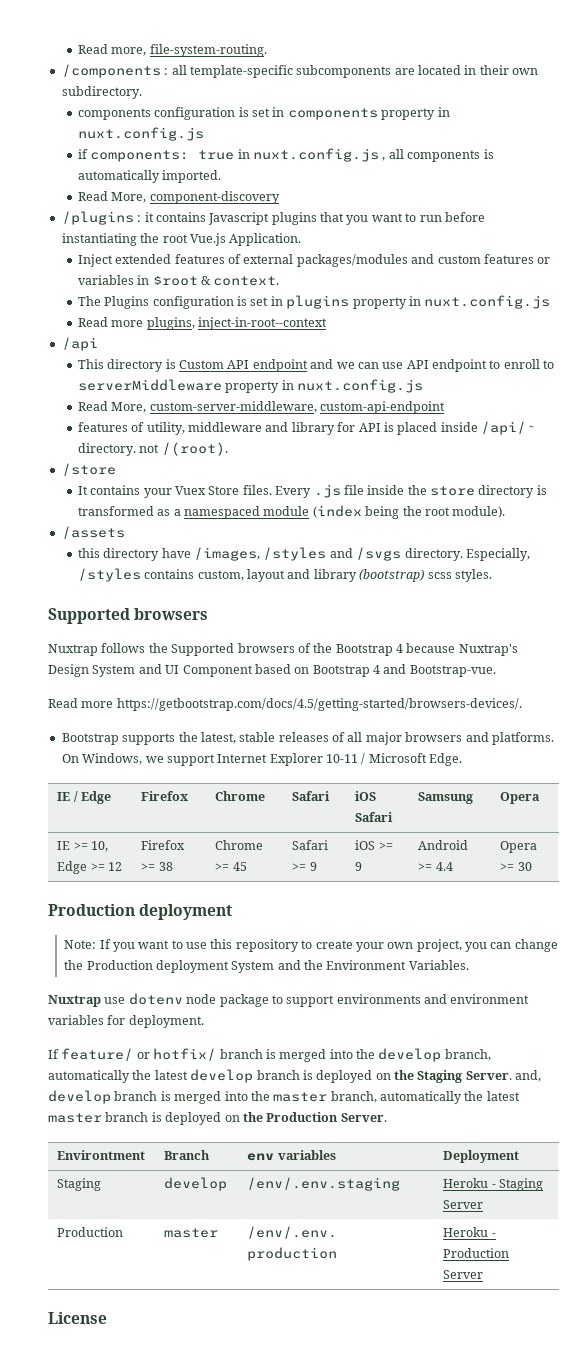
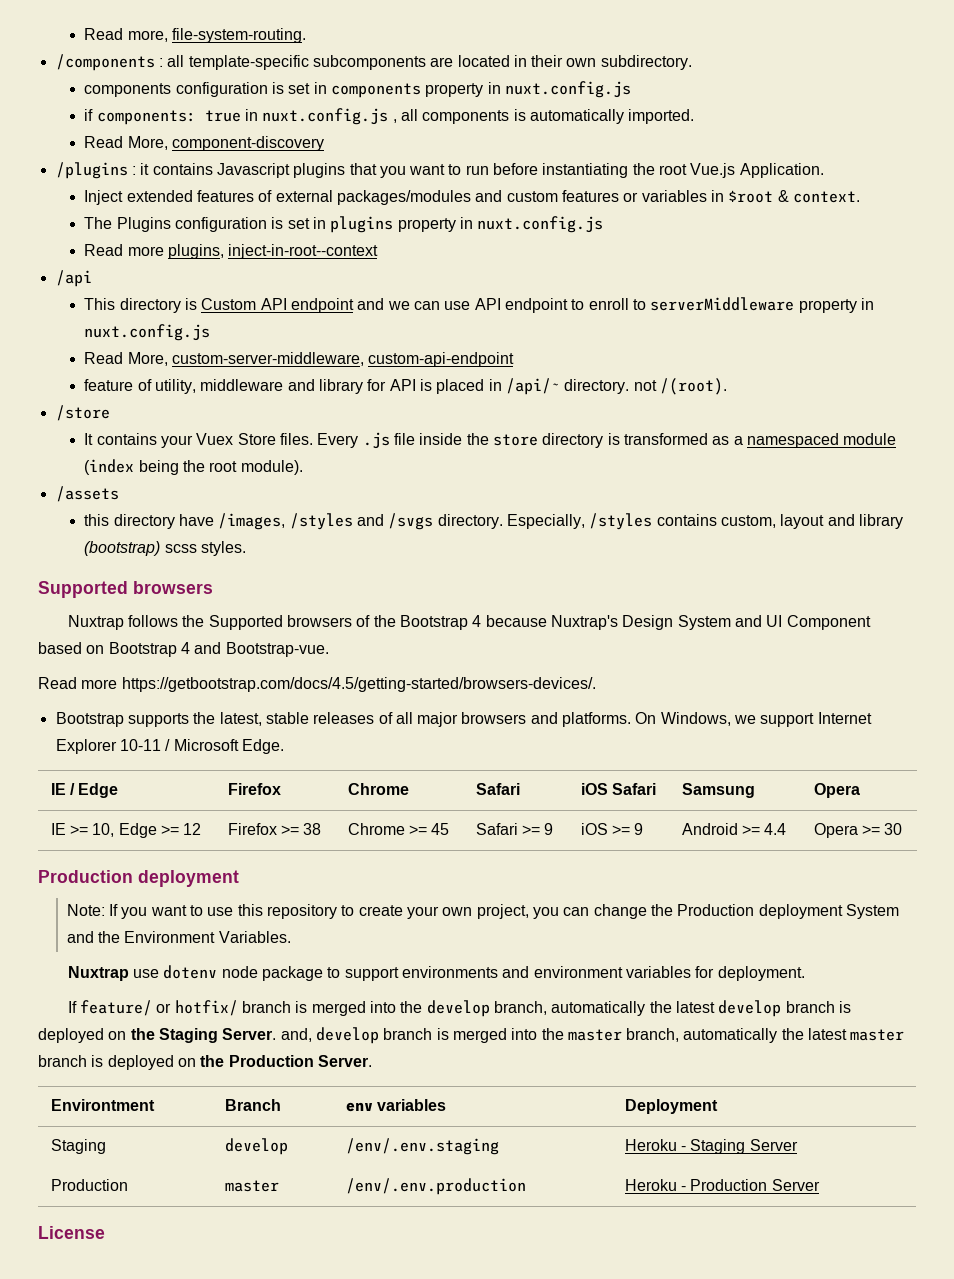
[77,422,128,432] features -> [84,379,134,391] feature
[440,422,478,432] inside -> [488,379,502,391] in

